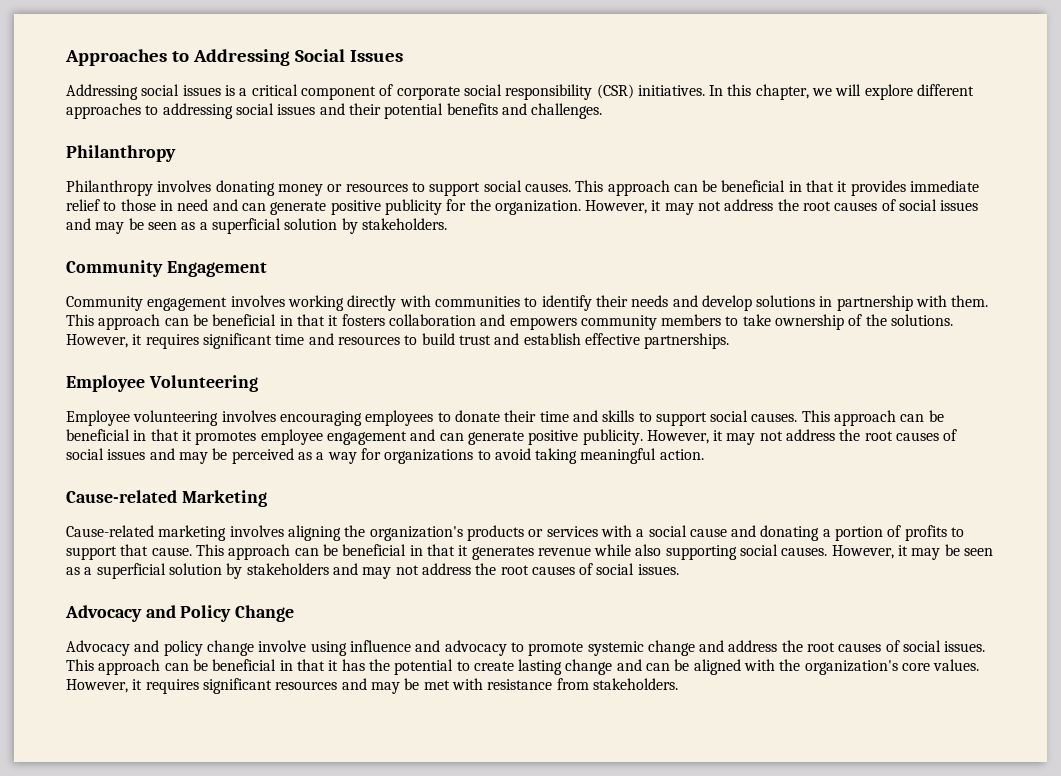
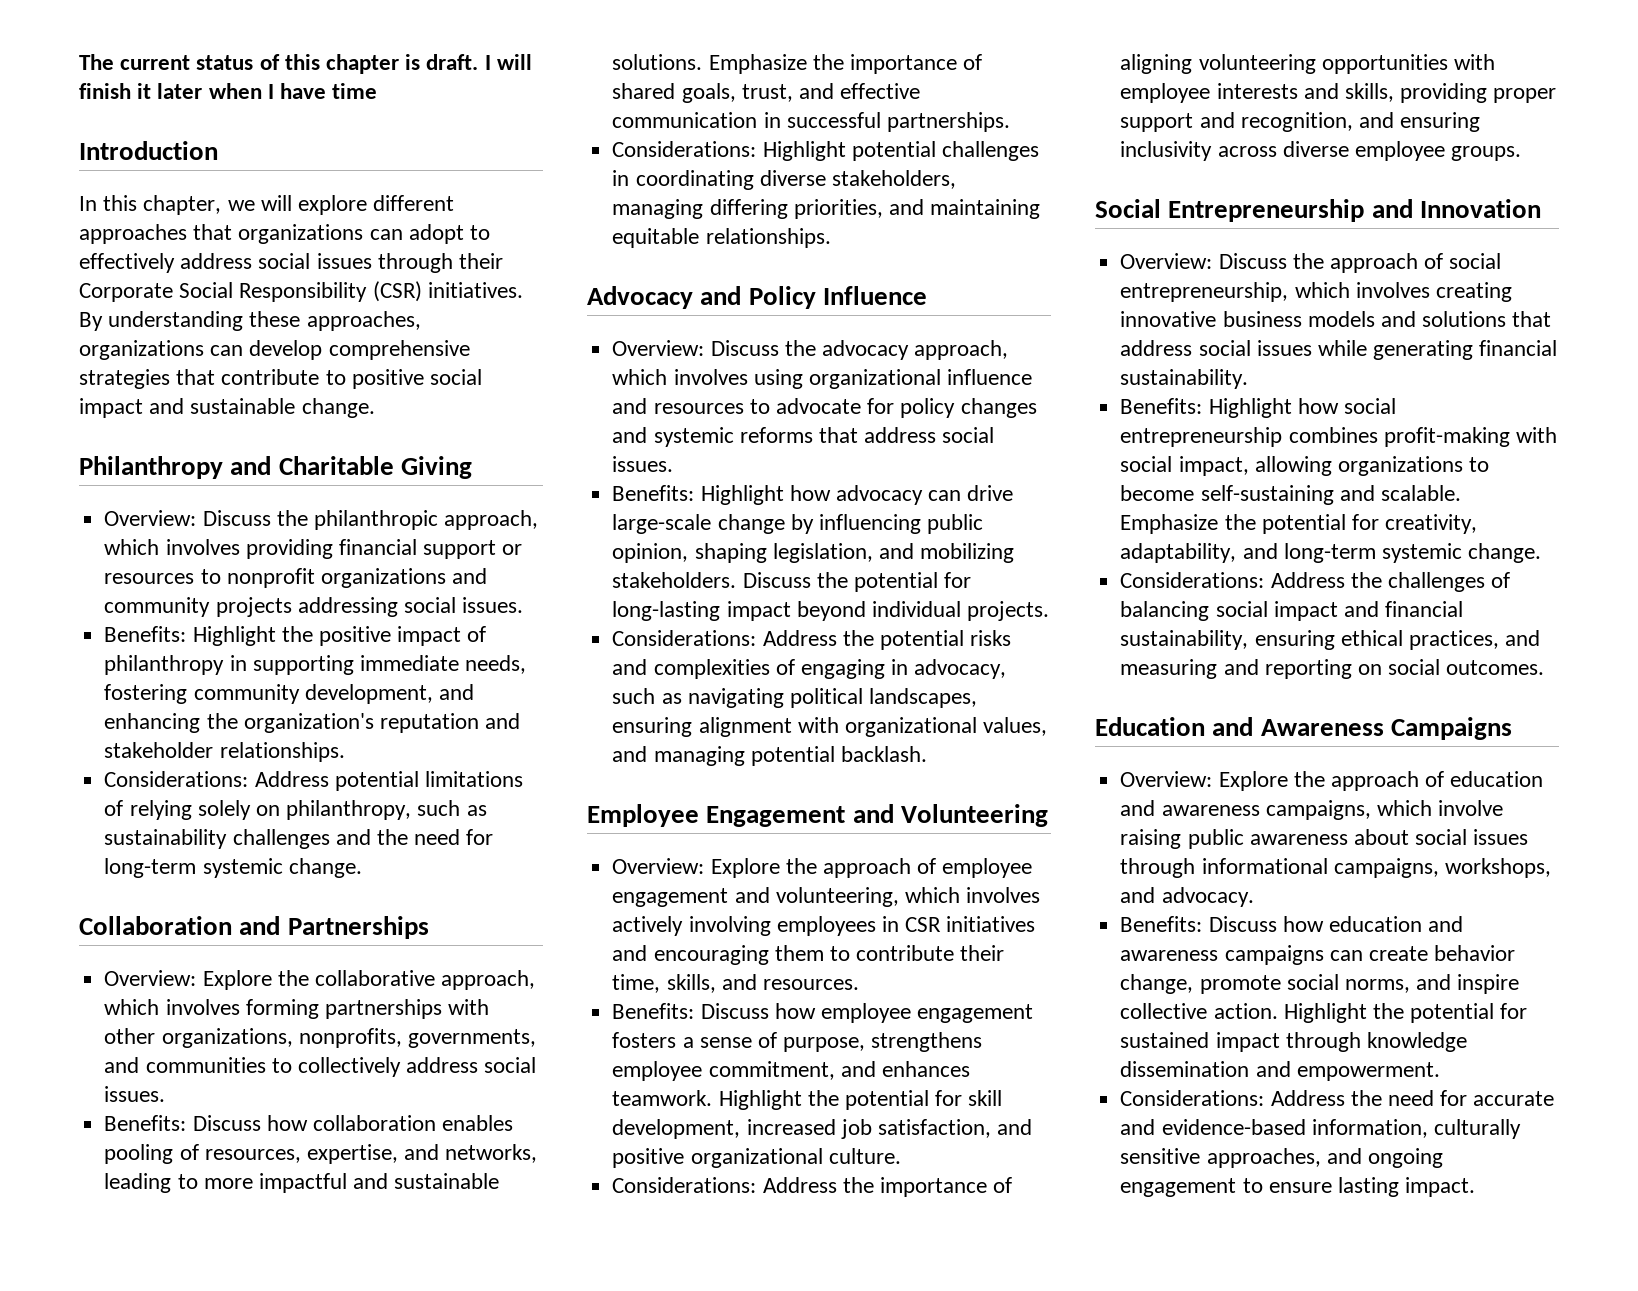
[65,49,403,66] [66,84,705,100] Approaches to Addressing Social Issues // Addressing social issues is a critical component of corporate social responsibility (CSR) initiatives. -> [79,54,532,74] [79,83,378,99] [79,141,218,160] The current status of this chapter is draft. I will finish it later when I have time // Introduction //
[145,103,603,119] [66,145,176,162] [66,180,980,196] [66,199,979,215] [66,218,447,234] [66,260,267,277] [66,295,989,311] [66,314,954,330] [66,333,730,349] [66,375,258,392] [66,410,944,426] [66,429,958,445] [66,448,704,464] [66,490,267,507] [66,525,965,541] [66,544,994,560] [66,563,679,579] [65,605,295,622] [66,640,986,656] [66,659,980,675] [66,678,678,694] to addressing social issues and their potential benefits and challenges. // Philanthropy // Philanthropy involves donating money or resources to support social causes. This approach can be beneficial in that it provides immediate relief to those in need and can generate positive publicity for the organization. However, it may not address the root causes of social issues and may be seen as a superficial solution by stakeholders. // Community Engagement // Community engagement involves working directly with communities to identify their needs and develop solutions in partnership with them. This approach can be beneficial in that it fosters collaboration and empowers community members to take ownership of the solutions. However, it requires significant time and resources to build trust and establish effective partnerships. // Employee Volunteering // Employee volunteering involves encouraging employees to donate their time and skills to support social causes. This approach can be beneficial in that it promotes employee engagement and can generate positive publicity. However, it may not address the root causes of social issues and may be perceived as a way for organizations to avoid taking meaningful action. // Cause-related Marketing // Cause-related marketing involves aligning the organization's products or services with a social cause and donating a portion of profits to support that cause. This approach can be beneficial in that it generates revenue while also supporting social causes. However, it may be seen as a superficial solution by stakeholders and may not address the root causes of social issues. // Advocacy and Policy Change // Advocacy and policy change involve using influence and advocacy to promote systemic change and address the root causes of social issues. This approach can be beneficial in that it has the potential to create lasting change and can be aligned with the organization's core values. However, it requires significant resources and may be met with resistance from stakeholders. -> [193,224,491,244] [79,253,504,273] [79,281,523,302] [79,311,421,331] [79,340,470,360] [79,369,483,389] [79,398,375,418] [79,456,472,479] [104,510,539,530] [104,539,523,559] [104,568,488,588] [104,597,524,617] [104,626,487,646] [104,655,527,675] [104,684,474,704] [104,713,521,733] [104,742,345,762] [104,771,523,791] [104,800,487,820] [104,829,494,849] [104,858,362,878] [79,916,429,939] [104,970,536,990] [104,999,490,1019] [104,1028,536,1048] [104,1057,537,1077] [104,1086,166,1102] [104,1115,514,1131] [104,1144,538,1164] [104,1173,500,1193] [612,54,983,74] [612,83,921,103] [612,112,1010,132] [612,141,1039,161] [612,170,956,190] [612,199,1041,219] [612,228,831,248] [587,286,927,309] [612,340,1009,360] [612,369,1033,389] [612,398,1037,418] [612,427,995,447] [612,456,674,472] [612,485,1014,505] [612,514,984,534] [612,543,1015,563] [612,572,972,592] [612,601,1050,621] [612,630,1012,650] [612,659,1007,679] [612,688,978,708] [612,717,1048,737] [612,746,927,766] [587,804,1048,827] [612,858,1033,878] [612,887,1041,907] [612,916,1036,936] [612,945,1005,965] [612,974,859,993] [612,1003,1034,1023] [612,1032,983,1052] [612,1061,970,1081] [612,1090,1003,1110] [612,1119,1033,1139] [612,1148,901,1168] [612,1177,1013,1197] [1120,54,1495,74] [1120,83,1557,103] [1120,112,1481,132] [1120,141,1522,161] [1095,199,1541,222] [1120,253,1502,273] [1120,282,1512,302] [1120,311,1552,327] [1120,340,1558,360] [1120,369,1249,389] [1120,398,1396,418] [1120,427,1557,447] [1120,456,1490,476] [1120,485,1461,505] [1120,514,1478,534] [1120,543,1542,563] [1120,572,1511,592] [1120,601,1464,621] [1120,630,1541,650] [1120,659,1545,679] [1095,717,1512,740] [1120,771,1544,791] [1120,800,1504,820] [1120,829,1529,849] [1120,858,1551,878] [1120,887,1254,907] [1120,916,1464,932] [1120,945,1516,965] [1120,974,1520,994] [1120,1003,1528,1023] [1120,1032,1467,1052] [1120,1061,1440,1081] [1120,1090,1555,1106] [1120,1119,1521,1139] [1120,1148,1443,1168] [1120,1177,1476,1197] that organizations can adopt to effectively address social issues through their Corporate Social Responsibility (CSR) initiatives. By understanding these approaches, organizations can develop comprehensive strategies that contribute to positive social impact and sustainable change. // Philanthropy and Charitable Giving // Overview: Discuss the philanthropic approach, which involves providing financial support or resources to nonprofit organizations and community projects addressing social issues. // Benefits: Highlight the positive impact of philanthropy in supporting immediate needs, fostering community development, and enhancing the organization's reputation and stakeholder relationships. // Considerations: Address potential limitations of relying solely on philanthropy, such as sustainability challenges and the need for long-term systemic change. // Collaboration and Partnerships // Overview: Explore the collaborative approach, which involves forming partnerships with other organizations, nonprofits, governments, and communities to collectively address social issues. // Benefits: Discuss how collaboration enables pooling of resources, expertise, and networks, leading to more impactful and sustainable solutions. Emphasize the importance of shared goals, trust, and effective communication in successful partnerships. // Considerations: Highlight potential challenges in coordinating diverse stakeholders, managing differing priorities, and maintaining equitable relationships. // Advocacy and Policy Influence // Overview: Discuss the advocacy approach, which involves using organizational influence and resources to advocate for policy changes and systemic reforms that address social issues. // Benefits: Highlight how advocacy can drive large-scale change by influencing public opinion, shaping legislation, and mobilizing stakeholders. Discuss the potential for long-lasting impact beyond individual projects. // Considerations: Address the potential risks and complexities of engaging in advocacy, such as navigating political landscapes, ensuring alignment with organizational values, and managing potential backlash. // Employee Engagement and Volunteering // Overview: Explore the approach of employee engagement and volunteering, which involves actively involving employees in CSR initiatives and encouraging them to contribute their time, skills, and resources. // Benefits: Discuss how employee engagement fosters a sense of purpose, strengthens employee commitment, and enhances teamwork. Highlight the potential for skill development, increased job satisfaction, and positive organizational culture. // Considerations: Address the importance of aligning volunteering opportunities with employee interests and skills, providing proper support and recognition, and ensuring inclusivity across diverse employee groups. // Social Entrepreneurship and Innovation // Overview: Discuss the approach of social entrepreneurship, which involves creating innovative business models and solutions that address social issues while generating financial sustainability. // Benefits: Highlight how social entrepreneurship combines profit-making with social impact, allowing organizations to become self-sustaining and scalable. Emphasize the potential for creativity, adaptability, and long-term systemic change. // Considerations: Address the challenges of balancing social impact and financial sustainability, ensuring ethical practices, and measuring and reporting on social outcomes. // Education and Awareness Campaigns // Overview: Explore the approach of education and awareness campaigns, which involve raising public awareness about social issues through informational campaigns, workshops, and advocacy. // Benefits: Discuss how education and awareness campaigns can create behavior change, promote social norms, and inspire collective action. Highlight the potential for sustained impact through knowledge dissemination and empowerment. // Considerations: Address the need for accurate and evidence-based information, culturally sensitive approaches, and ongoing engagement to ensure lasting impact.

